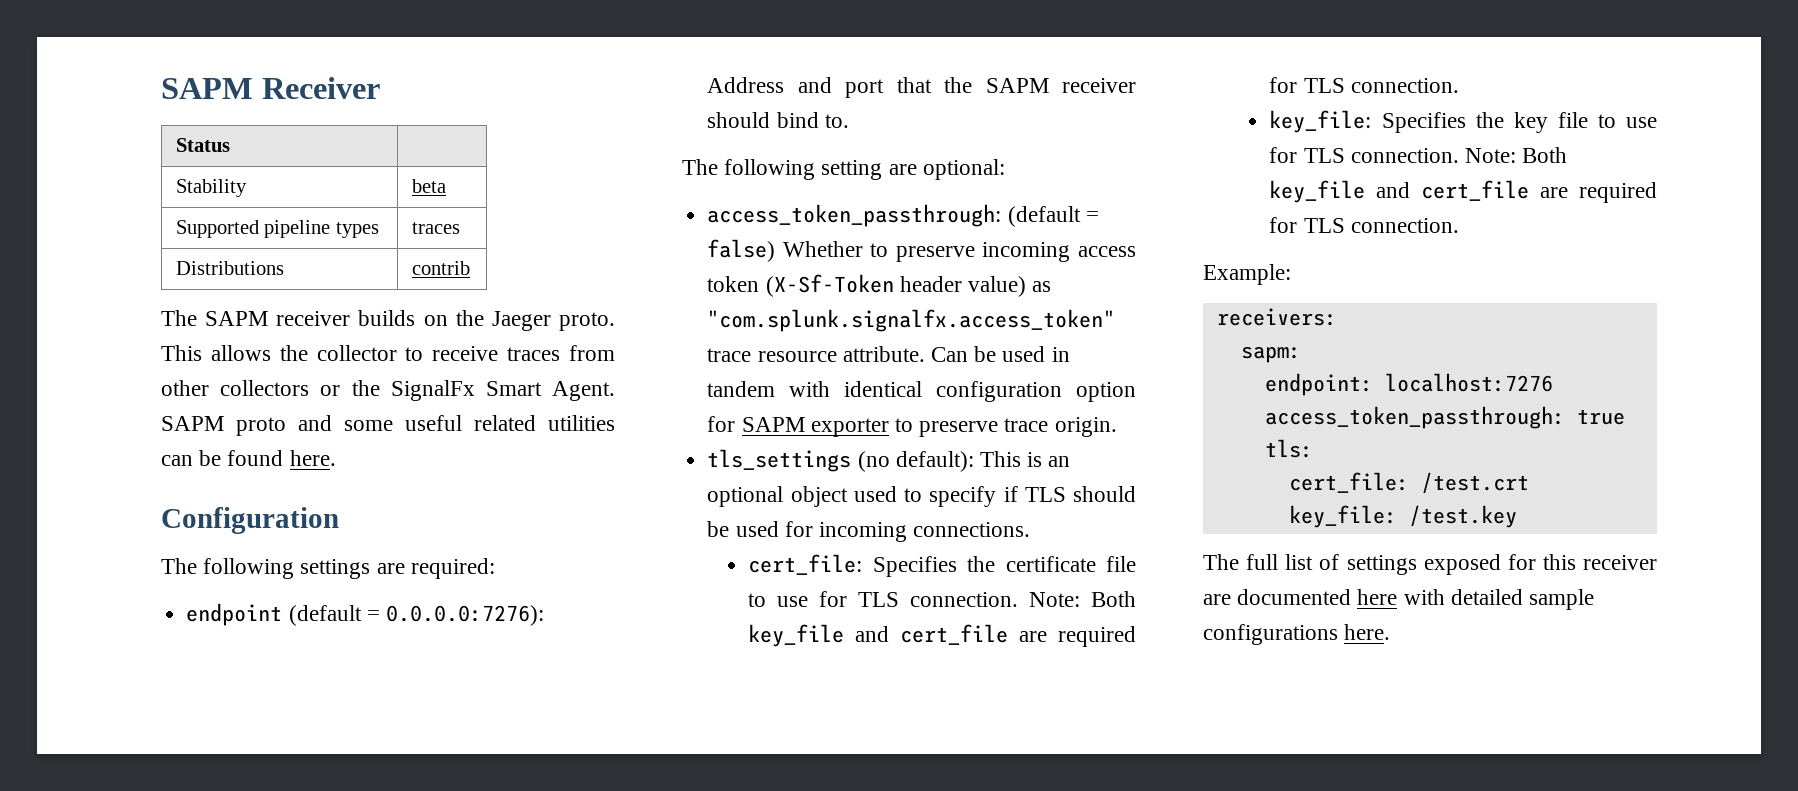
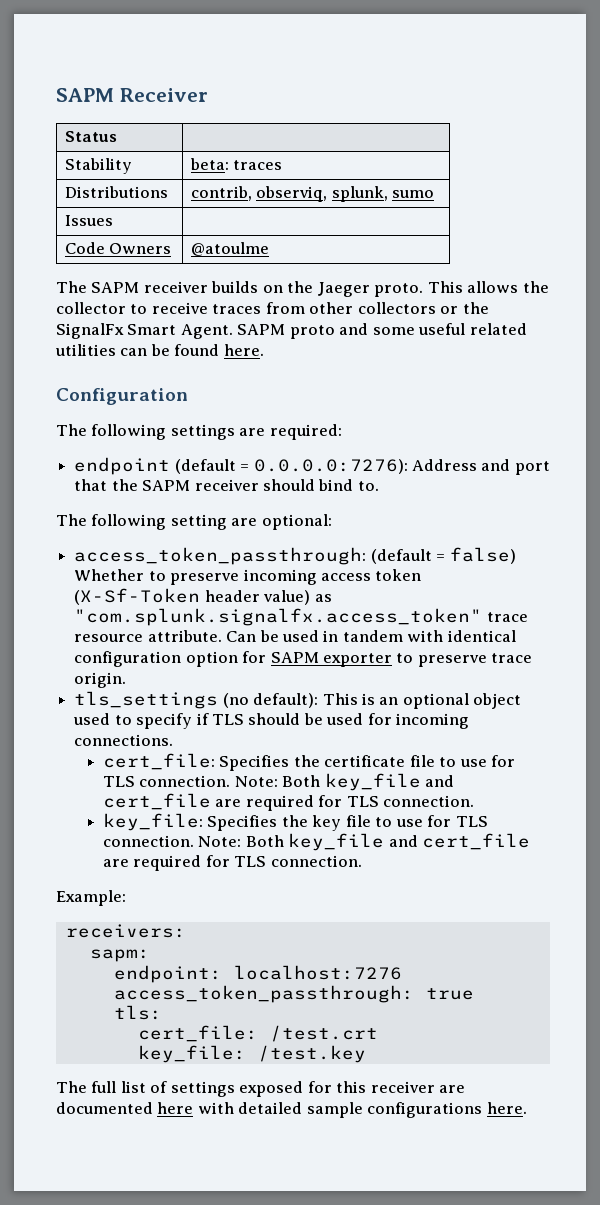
[411,179,446,193] [175,220,379,238] [411,222,460,234] [175,261,284,275] [411,261,470,275] beta // Supported pipeline types | traces // Distributions | contrib -> [189,158,283,170] [64,186,168,198] [190,186,435,202] [64,215,113,226] [64,242,172,254] [190,242,269,256] beta: traces // Distributions | contrib, observiq, splunk, sumo // Issues | // Code Owners | @atoulme

